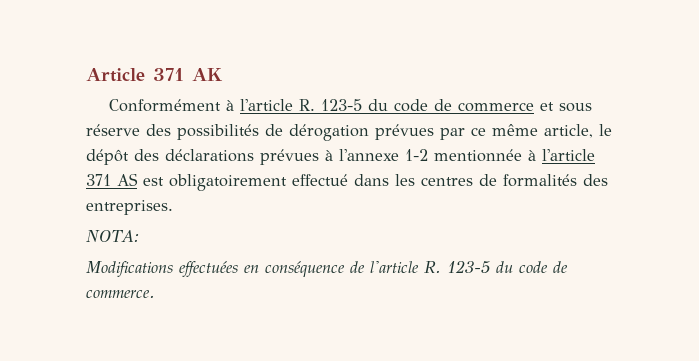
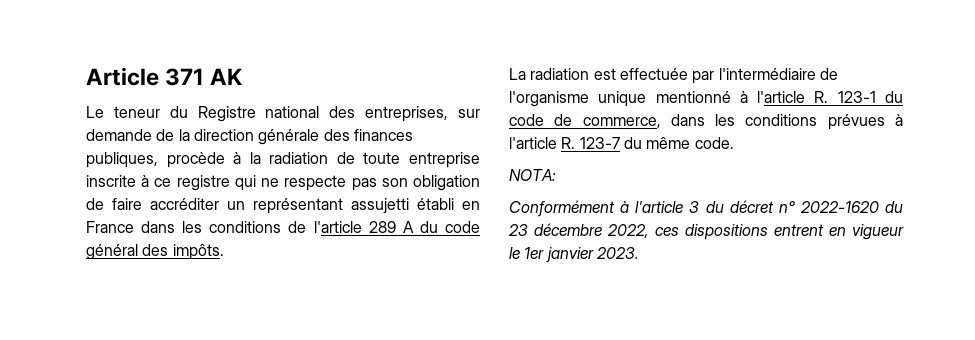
[109,99,593,112] [86,124,612,141] [86,149,595,165] [86,173,608,191] [86,200,173,215] [86,230,140,242] [86,260,568,278] [86,290,155,298] Conformément à l'article R. 123-5 du code de commerce et sous réserve des possibilités de dérogation prévues par ce même article, le dépôt des déclarations prévues à l'annexe 1-2 mentionnée à l'article 371 AS est obligatoirement effectué dans les centres de formalités des entreprises. // NOTA: // Modifications effectuées en conséquence de l'article R. 123-5 du code de commerce. -> [86,106,480,122] [86,129,413,145] [86,152,480,168] [86,175,481,191] [86,198,480,214] [86,221,480,233] [86,244,224,260] [509,68,838,84] [509,91,903,107] [509,114,903,130] [509,137,734,149] [509,169,556,181] [509,200,903,217] [508,223,904,240] [509,247,639,263] Le teneur du Registre national des entreprises, sur demande de la direction générale des finances publiques, procède à la radiation de toute entreprise inscrite à ce registre qui ne respecte pas son obligation de faire accréditer un représentant assujetti établi en France dans les conditions de l'article 289 A du code général des impôts. // La radiation est effectuée par l'intermédiaire de l'organisme unique mentionné à l'article R. 123-1 du code de commerce, dans les conditions prévues à l'article R. 123-7 du même code. // NOTA: // Conformément à l'article 3 du décret n° 2022-1620 du 23 décembre 2022, ces dispositions entrent en vigueur le 1er janvier 2023.

